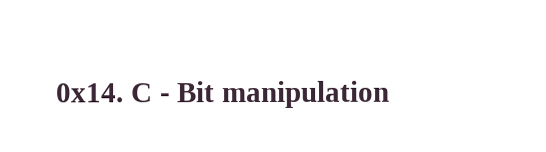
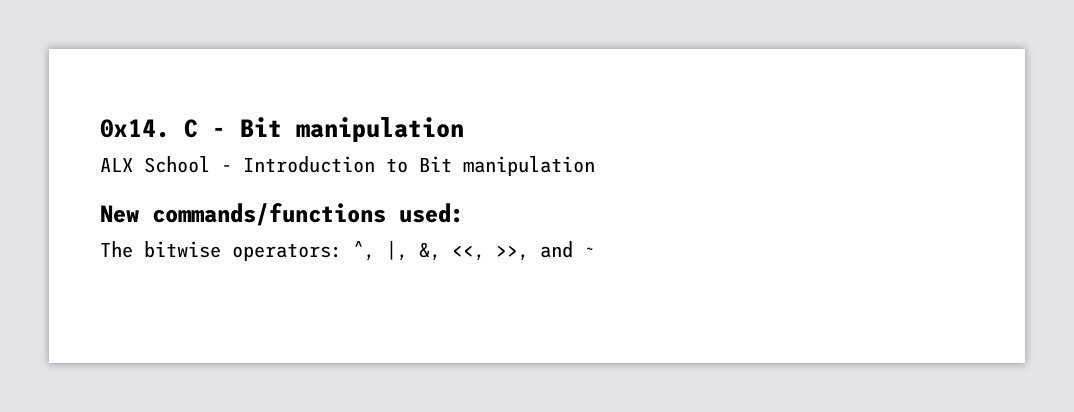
(391, 94) none -> [100,156,595,176] [100,203,464,226] [100,241,595,261] // ALX School - Introduction to Bit manipulation // New commands/functions used: // The bitwise operators: ^, |, &, <<, >>, and ~

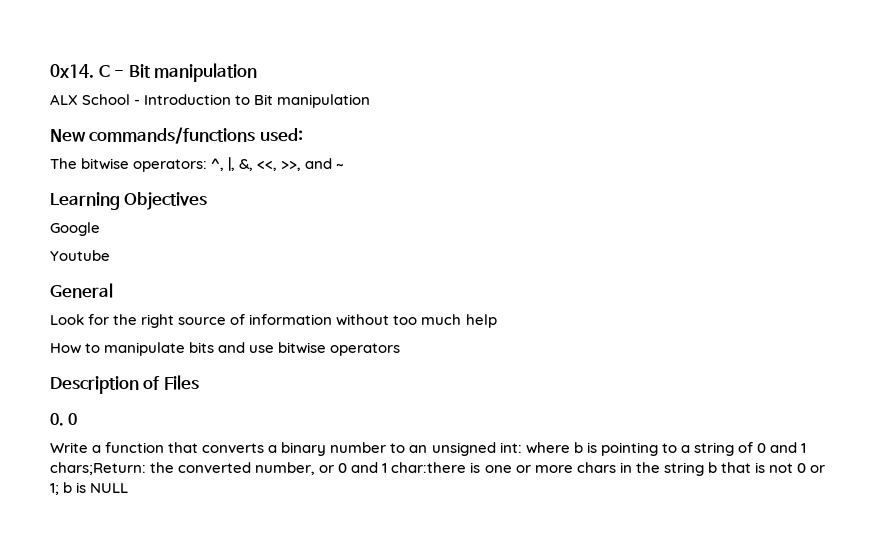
(595, 252) none -> [50,192,208,210] [50,222,100,236] [50,250,110,261] [50,283,113,298] [50,314,497,328] [50,342,401,356] [50,375,199,394] [50,413,78,426] [50,442,807,456] [50,462,826,476] [50,482,129,495] // Learning Objectives // Google // Youtube // General // Look for the right source of information without too much help // How to manipulate bits and use bitwise operators // Description of Files // 0. 0 // Write a function that converts a binary number to an unsigned int: where b is pointing to a string of 0 and 1 chars;Return: the converted number, or 0 and 1 char:there is one or more chars in the string b that is not 0 or 1; b is NULL

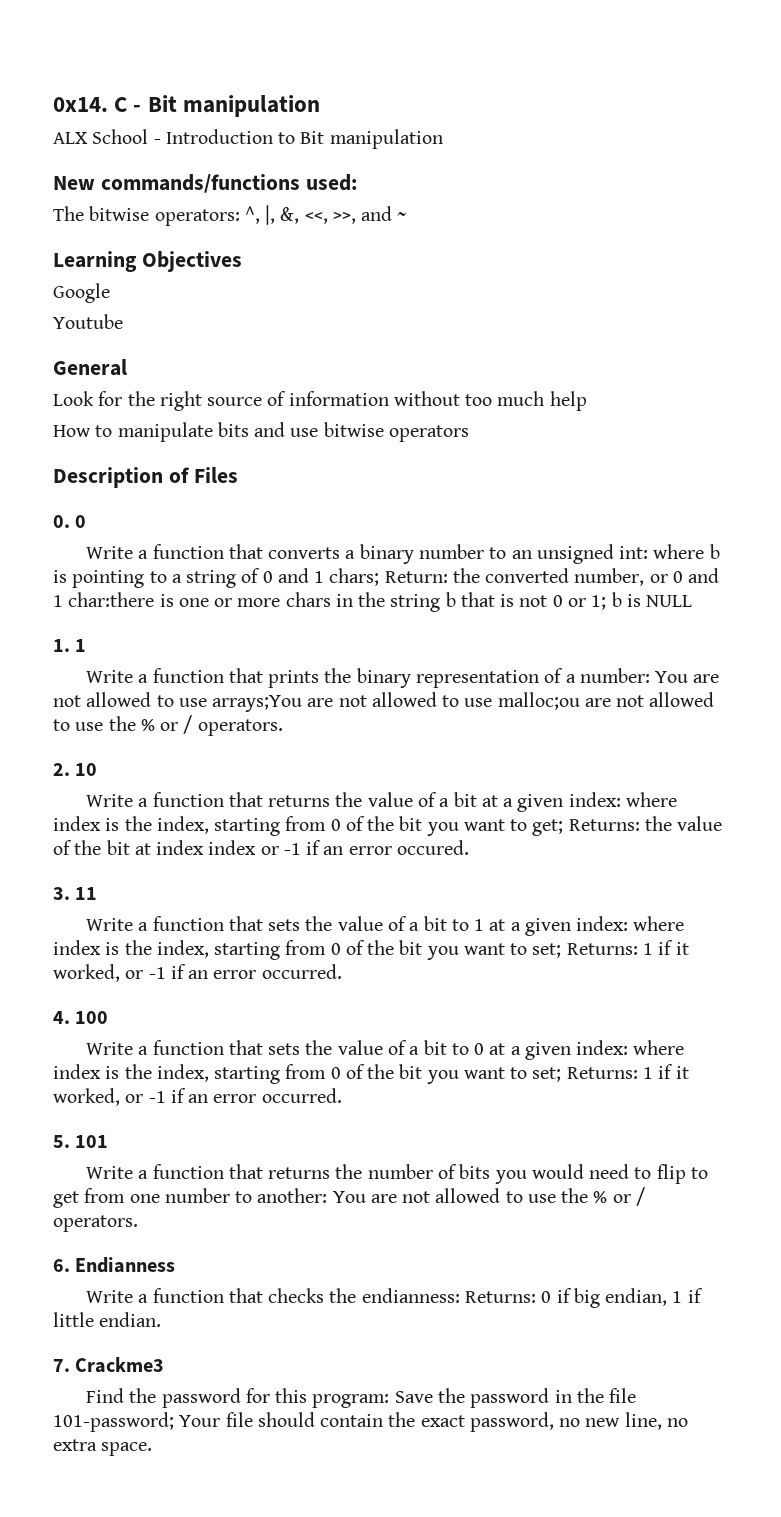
[50,462,146,475] chars;Return: -> [329,568,448,586] chars; Return:
(129, 488) none -> [53,639,87,652] [86,668,720,688] [53,692,715,712] [53,715,283,736] [53,763,98,776] [86,792,677,812] [53,816,723,836] [53,840,469,855] [53,887,98,900] [86,916,685,936] [53,940,689,960] [53,964,342,982] [53,1011,109,1024] [86,1040,685,1060] [53,1064,689,1084] [53,1088,342,1106] [53,1135,109,1148] [86,1164,708,1184] [53,1187,645,1208] [53,1215,138,1232] [53,1257,176,1273] [86,1288,703,1308] [53,1312,162,1327] [53,1357,165,1373] [86,1388,637,1408] [53,1412,688,1432] [53,1439,153,1456] // 1. 1 // Write a function that prints the binary representation of a number: You are not allowed to use arrays;You are not allowed to use malloc;ou are not allowed to use the % or / operators. // 2. 10 // Write a function that returns the value of a bit at a given index: where index is the index, starting from 0 of the bit you want to get; Returns: the value of the bit at index index or -1 if an error occured. // 3. 11 // Write a function that sets the value of a bit to 1 at a given index: where index is the index, starting from 0 of the bit you want to set; Returns: 1 if it worked, or -1 if an error occurred. // 4. 100 // Write a function that sets the value of a bit to 0 at a given index: where index is the index, starting from 0 of the bit you want to set; Returns: 1 if it worked, or -1 if an error occurred. // 5. 101 // Write a function that returns the number of bits you would need to flip to get from one number to another: You are not allowed to use the % or / operators. // 6. Endianness // Write a function that checks the endianness: Returns: 0 if big endian, 1 if little endian. // 7. Crackme3 // Find the password for this program: Save the password in the file 101-password; Your file should contain the exact password, no new line, no extra space.

